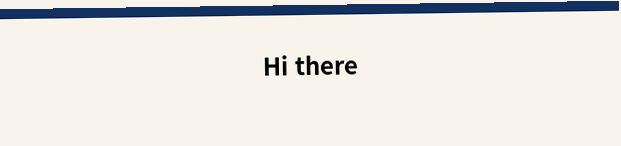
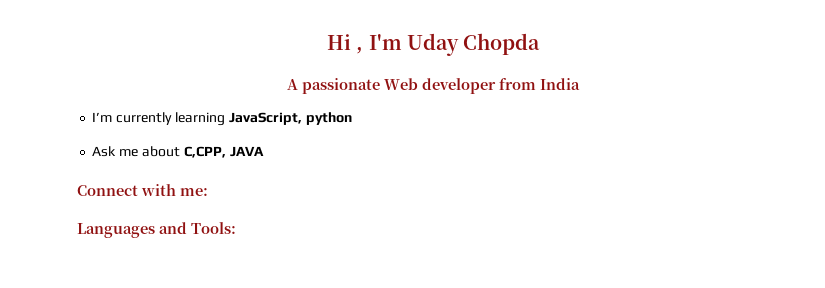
[293,54,359,76] there -> [356,33,541,56] [287,78,580,94] [92,112,352,126] [92,146,264,158] [77,184,208,196] [77,222,236,238] , I'm Uday Chopda // A passionate Web developer from India // I’m currently learning JavaScript, python // Ask me about C,CPP, JAVA // Connect with me: // Languages and Tools:

